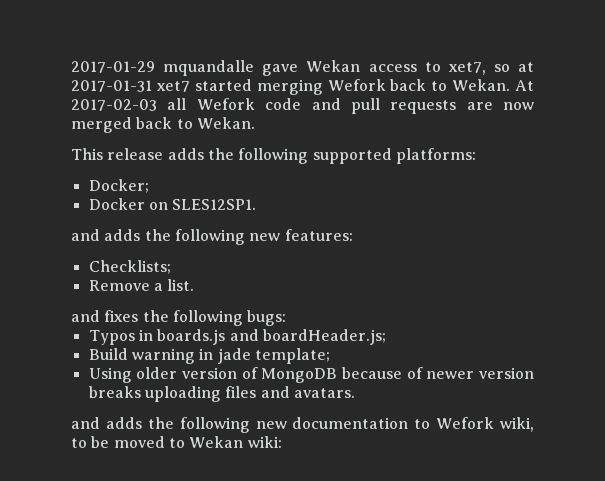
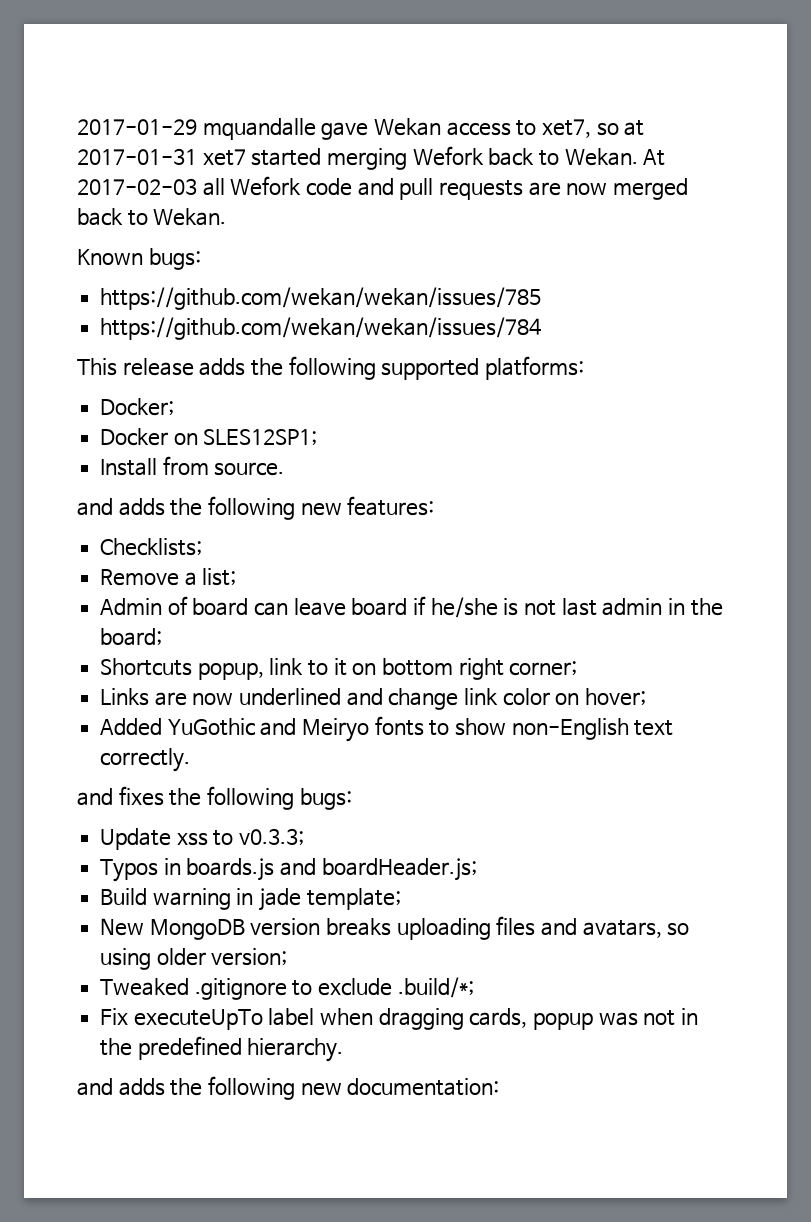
(255, 123) none -> [77,248,201,270] [100,287,542,310] [100,317,542,340] // Known bugs: // https://github.com/wekan/wekan/issues/785 // https://github.com/wekan/wekan/issues/784
[172,199,257,210] SLES12SP1. -> [203,429,318,446] [100,456,285,476] SLES12SP1; // Install from source.
[167,279,195,291] list. -> [202,568,237,586] [100,596,723,618] [100,628,163,646] [100,658,578,680] [100,688,647,710] [100,716,674,742] [100,748,191,772] list; // Admin of board can leave board if he/she is not last admin in the board; // Shortcuts popup, link to it on bottom right corner; // Links are now underlined and change link color on hover; // Added YuGothic and Meiryo fonts to show non-English text correctly.
(287, 318) none -> [100,828,305,850] // Update xss to v0.3.3;
[88,367,475,383] Using older version of MongoDB because of newer -> [100,918,245,940] New MongoDB
[293,388,355,398] [71,417,534,433] [71,436,282,448] avatars. // and adds the following new documentation to Wefork wiki, to be moved to Wekan wiki: -> [582,920,690,938] [100,948,288,970] [100,977,474,1000] [100,1008,699,1030] [100,1036,344,1062] [77,1076,500,1100] avatars, so using older version; // Tweaked .gitignore to exclude .build/*; // Fix executeUpTo label when dragging cards, popup was not in the predefined hierarchy. // and adds the following new documentation:

